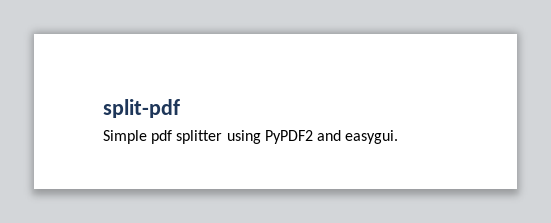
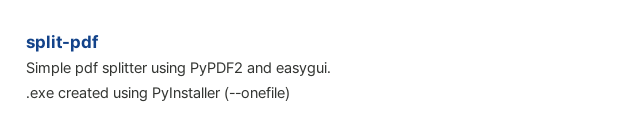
(399, 137) none -> [26,86,291,102] // .exe created using PyInstaller (--onefile)

